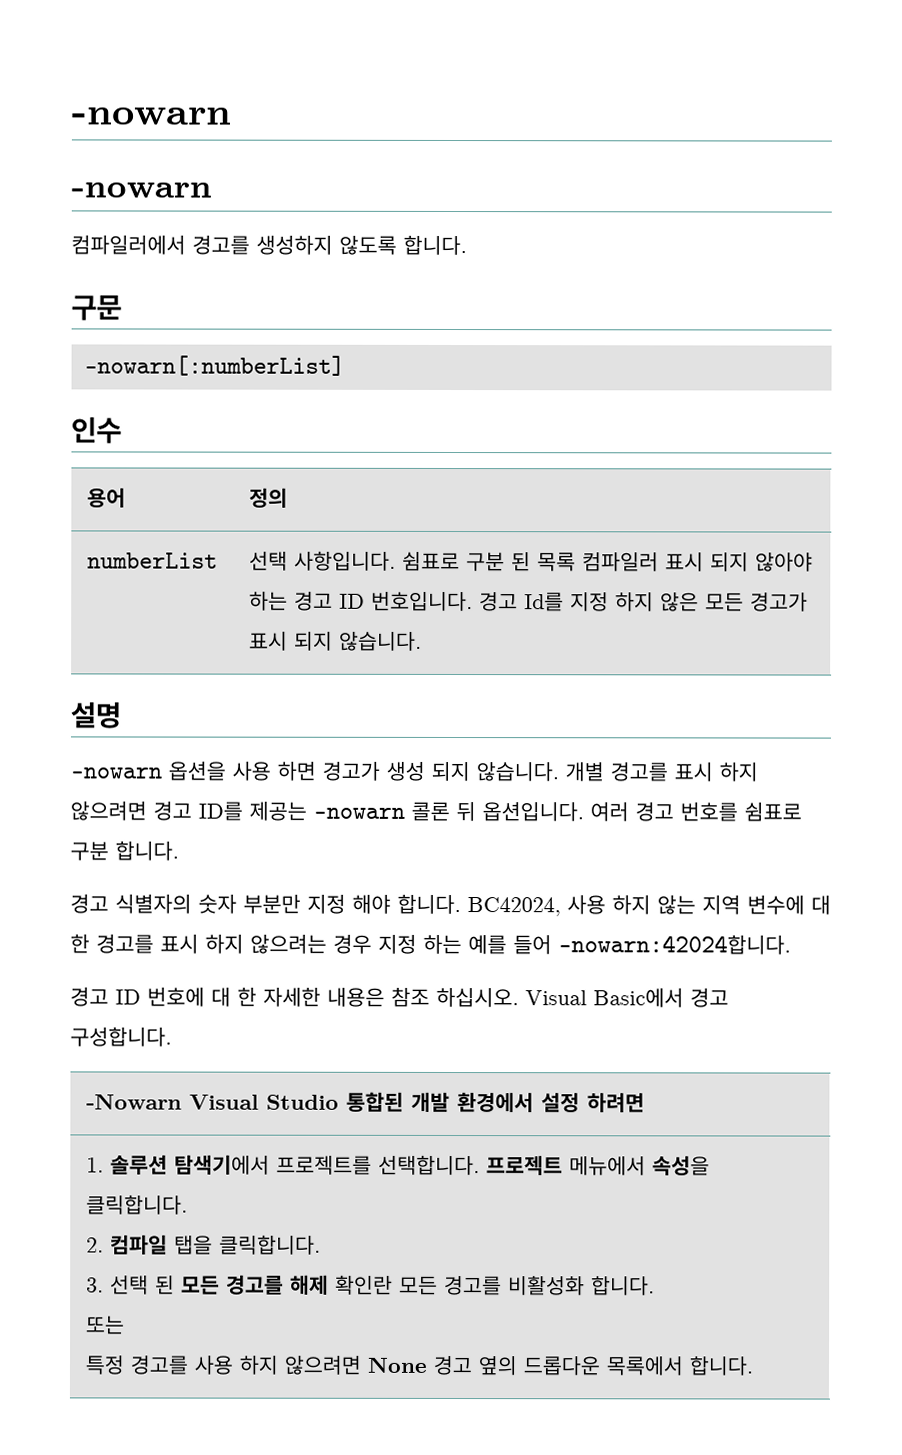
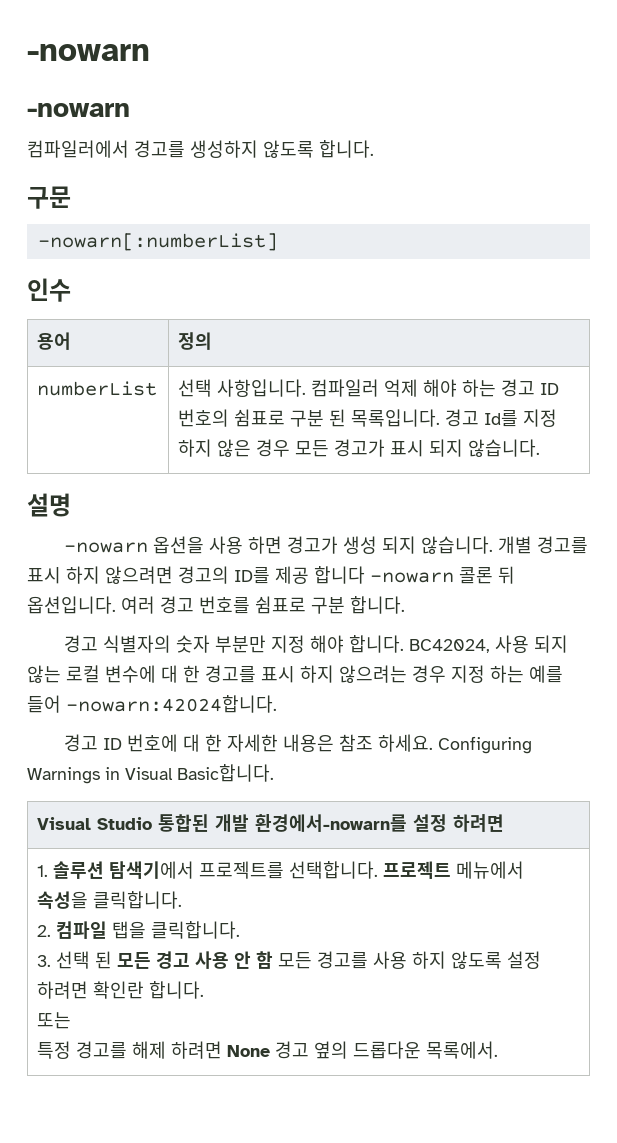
[401,551,813,572] [248,591,473,612] 쉼표로 구분 된 목록 컴파일러 표시 되지 않아야 하는 경고 ID 번호입니다. -> [311,379,560,397] [178,409,441,427] 컴파일러 억제 해야 하는 경고 ID 번호의 쉼표로 구분 된 목록입니다.
(699, 602) none -> [256,439,291,457] 경우
[153,801,307,821] 경고 ID를 제공는 -> [178,566,365,584] 경고의 ID를 제공 합니다
[612,895,741,915] 하지 않는 지역 -> [533,635,568,653] [27,665,100,683] 되지 않는 로컬
[436,987,729,1008] [70,1026,172,1047] [85,1094,182,1110] 하십시오. Visual Basic에서 경고 구성합니다. // -Nowarn -> [377,734,532,754] [27,764,274,784] 하세요. Configuring Warnings in Visual Basic합니다. //
[456,1092,534,1113] 환경에서 -> [255,814,408,832] 환경에서-nowarn를
[225,1274,585,1296] 경고를 해제 확인란 모든 경고를 비활성화 -> [156,951,542,969] [37,981,145,999] 경고 사용 안 함 모든 경고를 사용 하지 않도록 설정 하려면 확인란
[193,1355,362,1375] 사용 하지 않으려면 -> [132,1041,223,1059] 해제 하려면
[605,1355,754,1376] 목록에서 합니다. -> [426,1041,499,1059] 목록에서.

